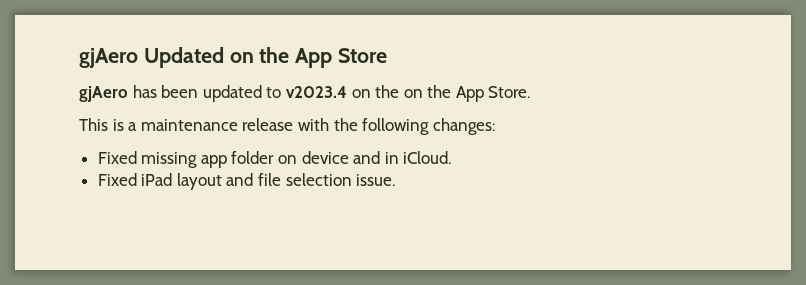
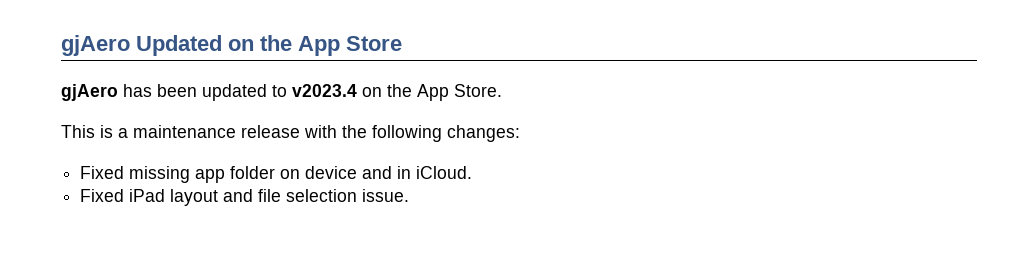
[403,85,452,98] on the -> (412, 90) none

